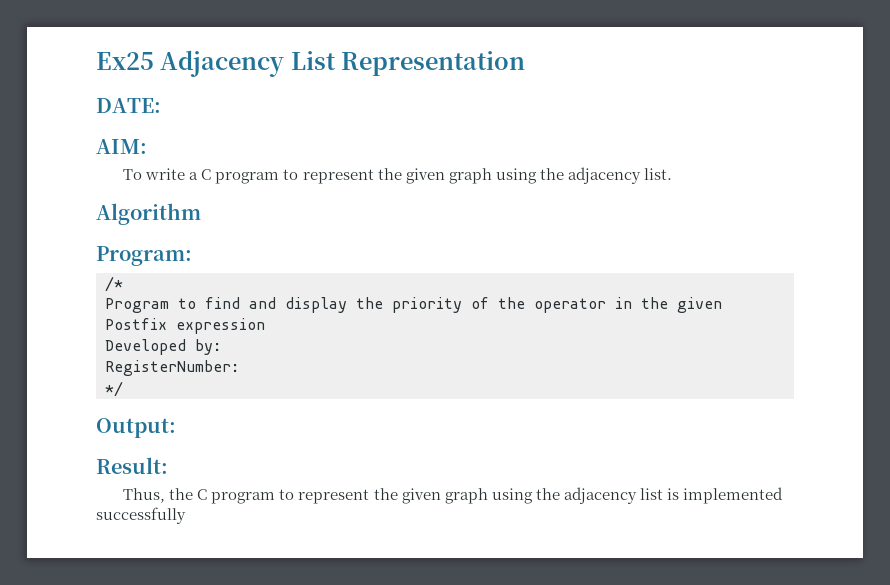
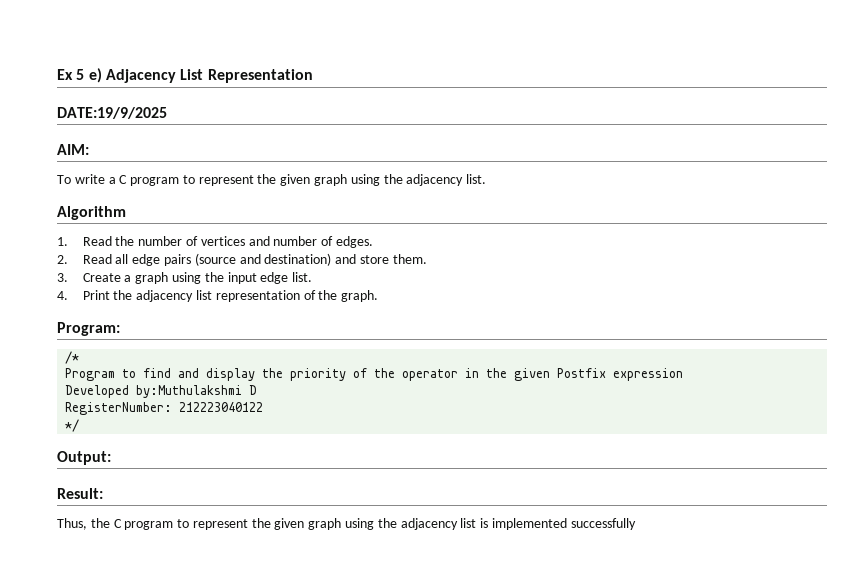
[96,52,154,70] Ex25 -> [57,68,102,83] Ex 5 e)
[96,98,161,113] DATE: -> [57,107,167,119] DATE:19/9/2025
(201, 214) none -> [57,236,373,248] [57,253,427,266] [57,272,313,284] [57,290,379,302] // 1. Read the number of vertices and number of edges. // 2. Read all edge pairs (source and destination) and store them. // 3. Create a graph using the input edge list. // 4. Print the adjacency list representation of the graph.
[195,339,221,355] by: -> [136,385,258,398] by:Muthulakshmi D
(239, 368) none -> [179,402,264,412] 212223040122

